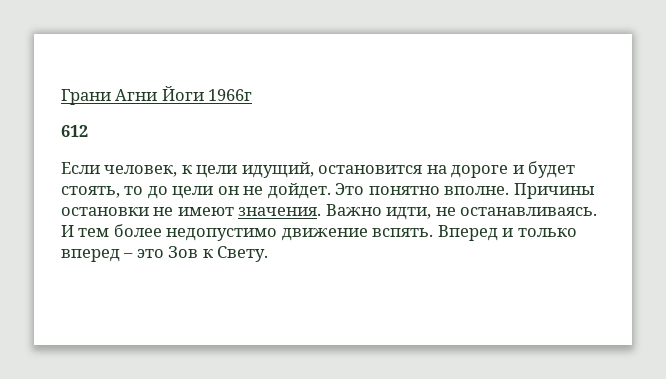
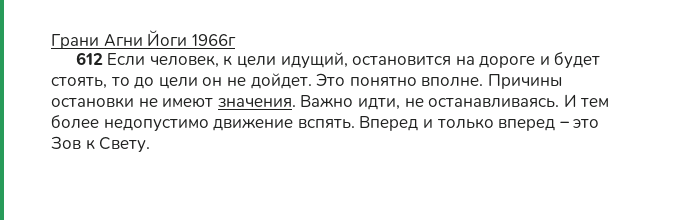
(88, 131) // -> (103, 58) none

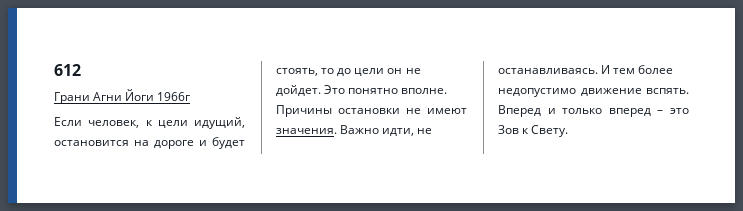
(51, 41) none -> [54,64,81,76] 612 //
[75,52,103,65] 612 -> (191, 96) none

